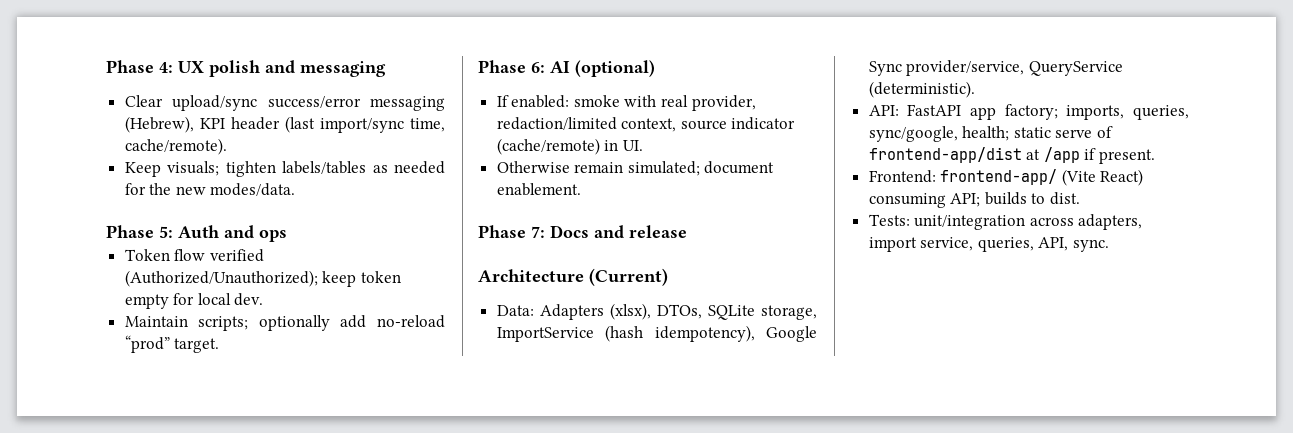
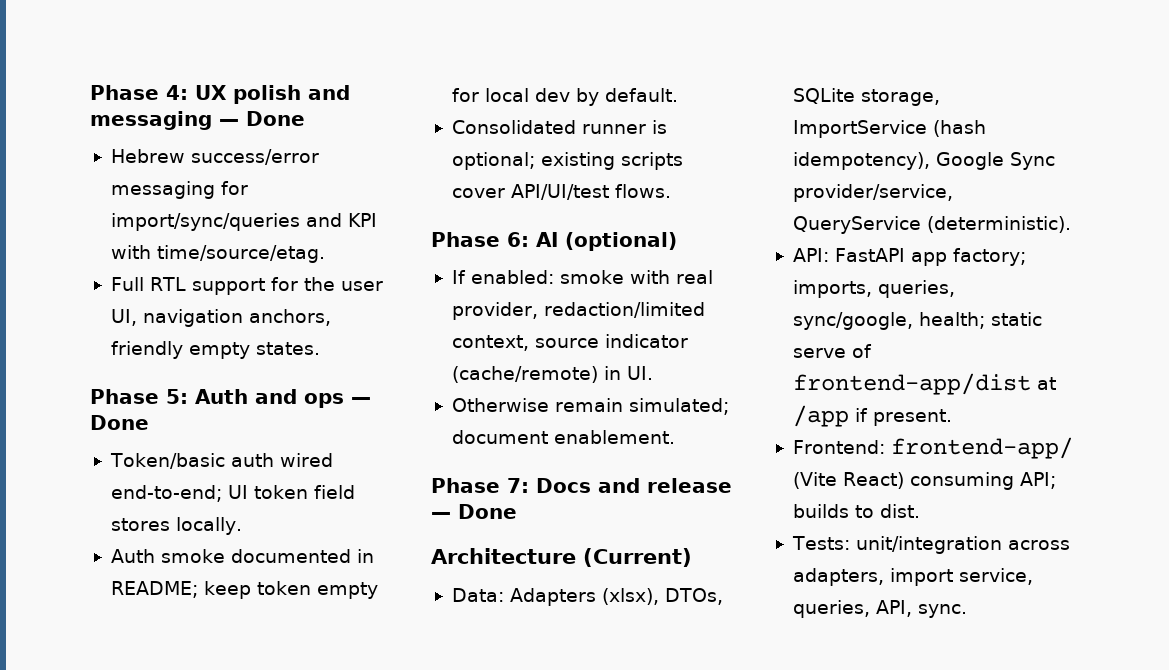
[124,95,446,111] [124,116,445,133] [124,138,227,155] [124,161,445,177] [124,183,296,196] // Clear upload/sync success/error messaging (Hebrew), KPI header (last import/sync time, cache/remote). // Keep visuals; tighten labels/tables as needed for the new modes/data. -> [219,111,305,126] [110,149,319,165] [110,181,248,199] [110,213,377,231] [110,245,325,263] [110,277,383,295] [110,309,331,327] [110,341,320,359] — Done // Hebrew success/error messaging for import/sync/queries and KPI with time/source/etag. // Full RTL support for the user UI, navigation anchors, friendly empty states.
[124,249,264,262] [124,270,318,287] // Token flow verified (Authorized/Unauthorized); -> [351,397,371,404] [90,415,149,430] [109,453,333,469] [110,485,355,502] [110,517,242,535] [110,549,374,563] [110,581,198,598] — Done // Token/basic auth wired end-to-end; UI token field stores locally. // Auth smoke documented in README;
[234,293,264,306] [124,315,445,331] [124,335,220,353] dev. // Maintain scripts; optionally add no-reload “prod” target. -> [534,88,678,106] [451,120,667,134] [451,152,683,170] [451,184,671,200] dev by default. // Consolidated runner is optional; existing scripts cover API/UI/test flows.
(687, 231) none -> [431,504,517,519] — Done

